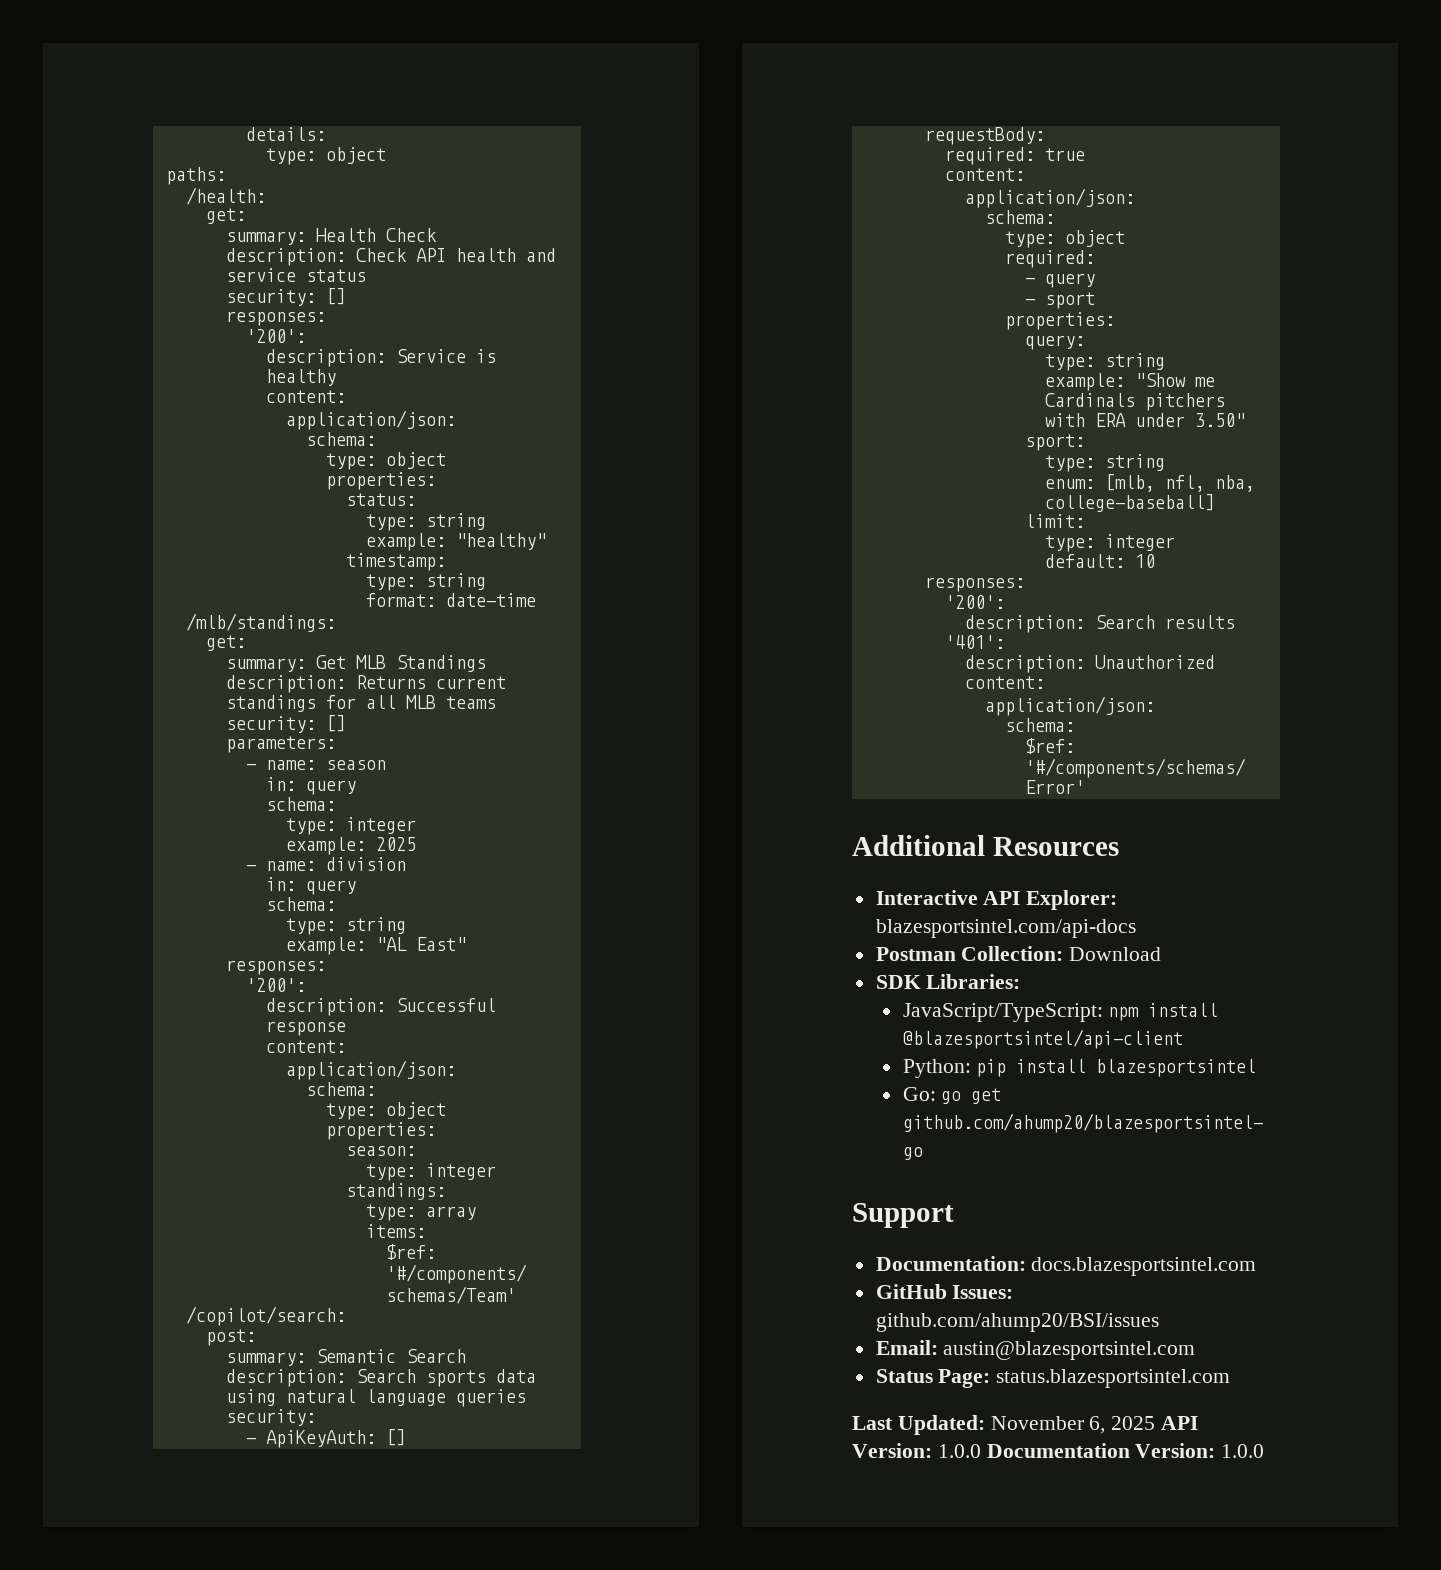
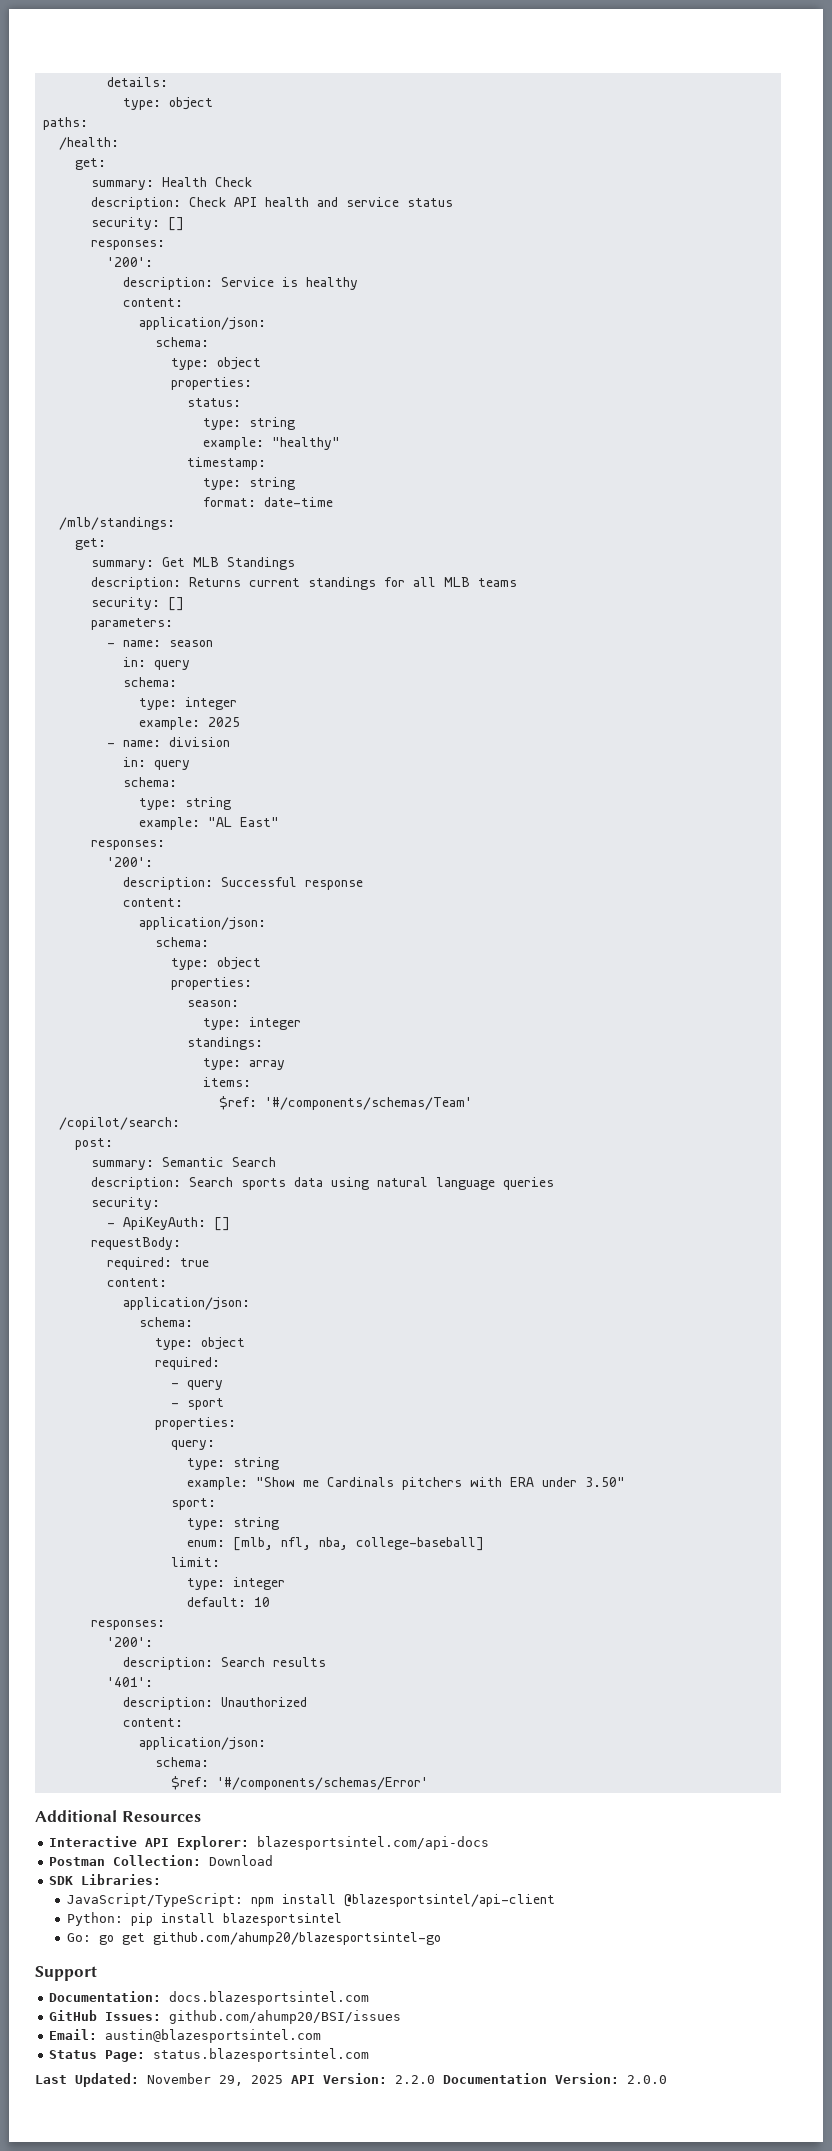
[1089,1416,1106,1434] 6, -> [219,2075,243,2086] 29,
[937,1444,981,1458] 1.0.0 -> [395,2075,435,2084] 2.2.0
[1221,1444,1265,1458] 1.0.0 -> [627,2075,667,2084] 2.0.0

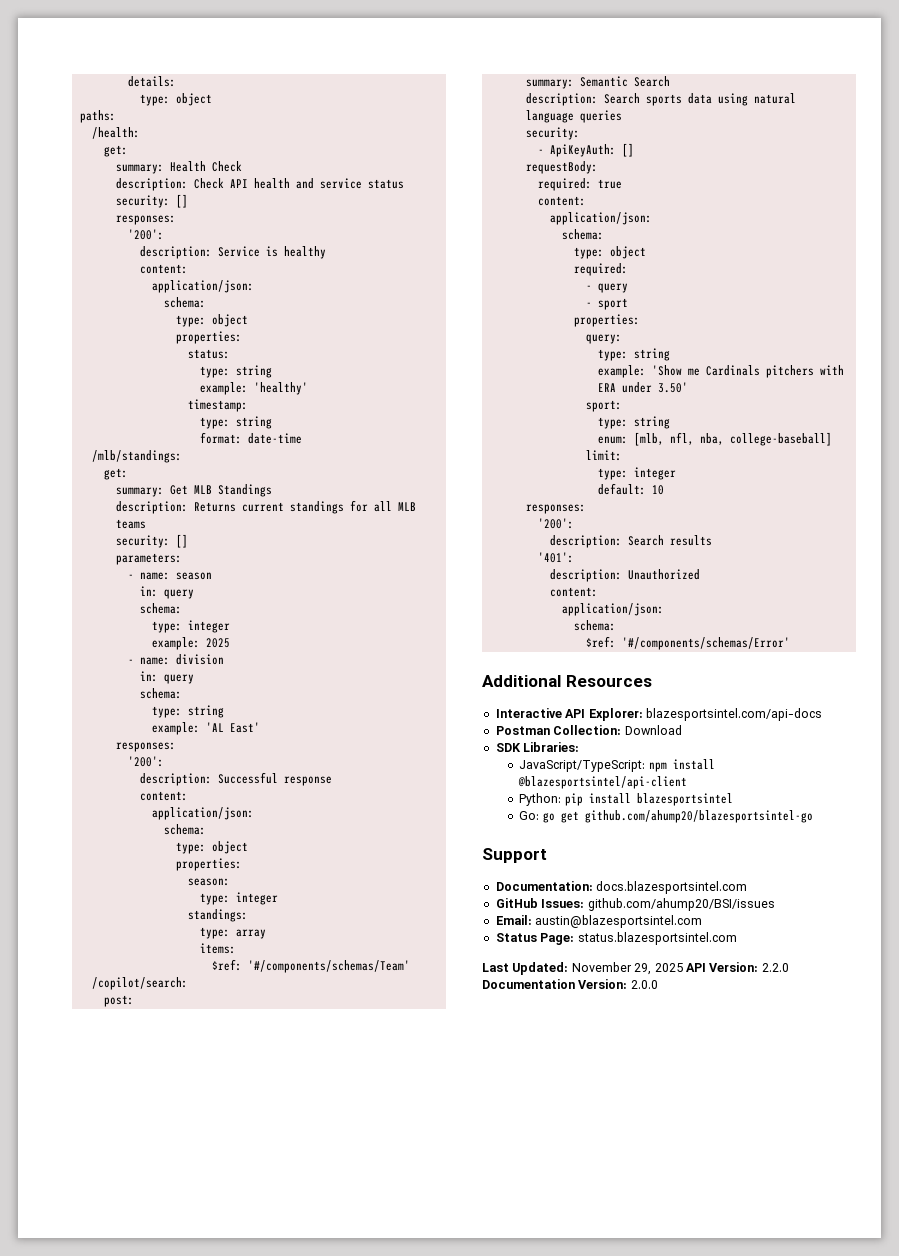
[271,437,340,450] "healthy" -> [253,382,308,395] 'healthy'
[207,817,279,827] "AL East" -> [205,722,260,733] 'AL East'
[255,1477,295,1487] "Show -> [651,365,682,376] 'Show
[584,1477,625,1487] 3.50" -> [657,382,688,393] 3.50'

